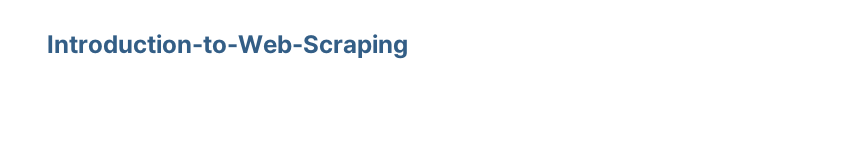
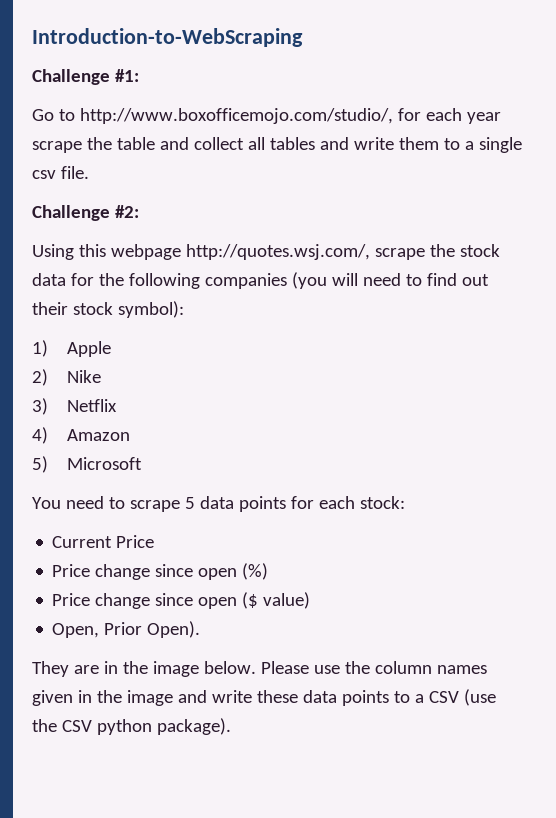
[47,34,408,59] Introduction-to-Web-Scraping -> [32,28,303,47] [32,69,139,85] [32,108,501,124] [32,137,522,153] [32,166,89,179] [32,205,139,221] [32,244,500,260] [32,272,489,289] [32,301,184,318] [32,340,112,357] [32,369,102,386] [32,398,118,415] [32,427,131,444] [32,456,143,473] [32,496,405,512] [52,535,155,548] [52,563,269,580] [52,592,311,609] [52,621,201,638] [32,661,487,677] [32,689,496,706] [32,718,231,735] Introduction-to-WebScraping // Challenge #1: // Go to http://www.boxofficemojo.com/studio/, for each year scrape the table and collect all tables and write them to a single csv file. // Challenge #2: // Using this webpage http://quotes.wsj.com/, scrape the stock data for the following companies (you will need to find out their stock symbol): // 1) Apple // 2) Nike // 3) Netflix // 4) Amazon // 5) Microsoft // You need to scrape 5 data points for each stock: // Current Price // Price change since open (%) // Price change since open ($ value) // Open, Prior Open). // They are in the image below. Please use the column names given in the image and write these data points to a CSV (use the CSV python package).

